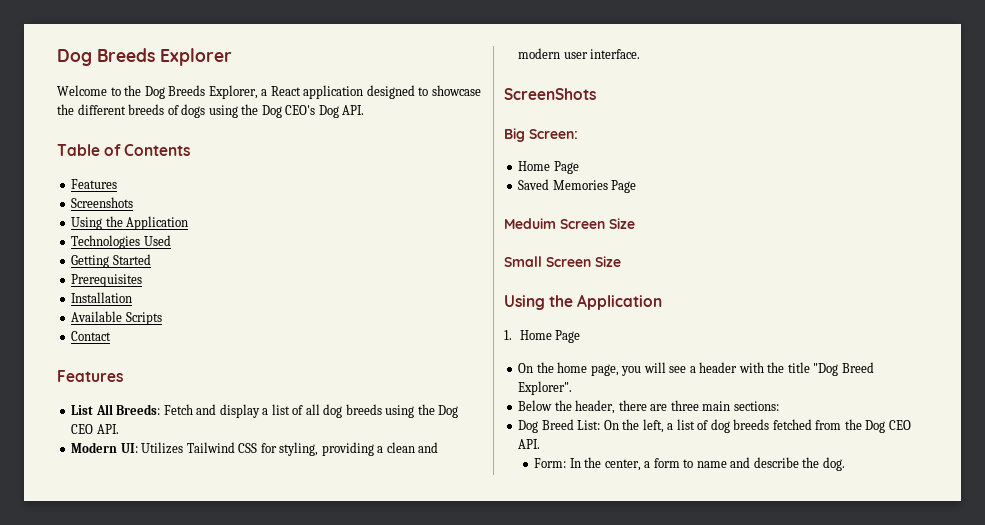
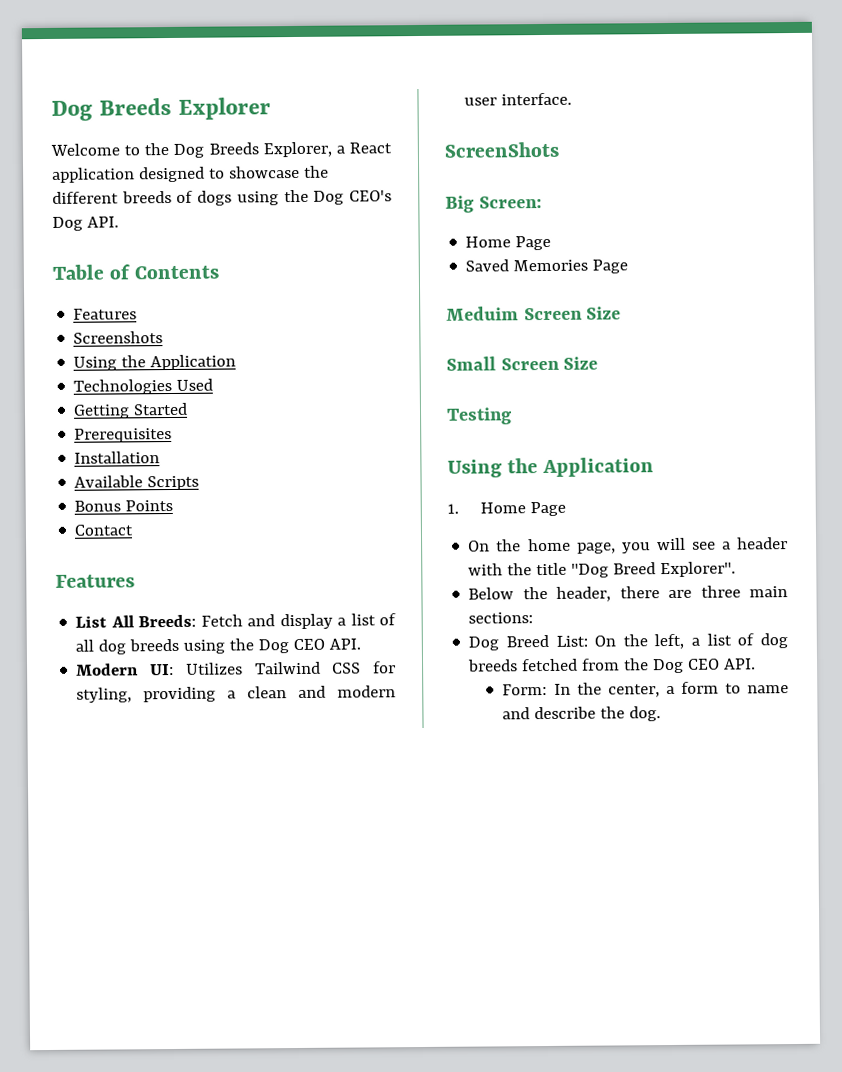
(162, 318) none -> [74,499,174,512] // Bonus Points
(621, 261) none -> [446,407,512,425] // Testing

